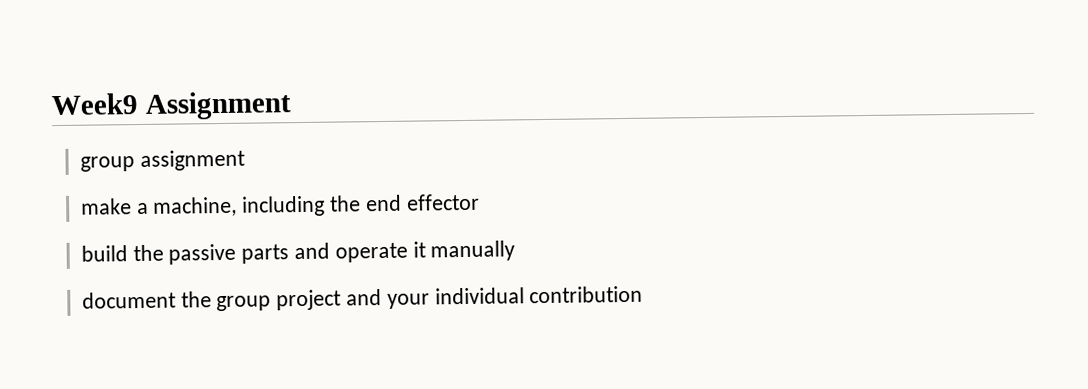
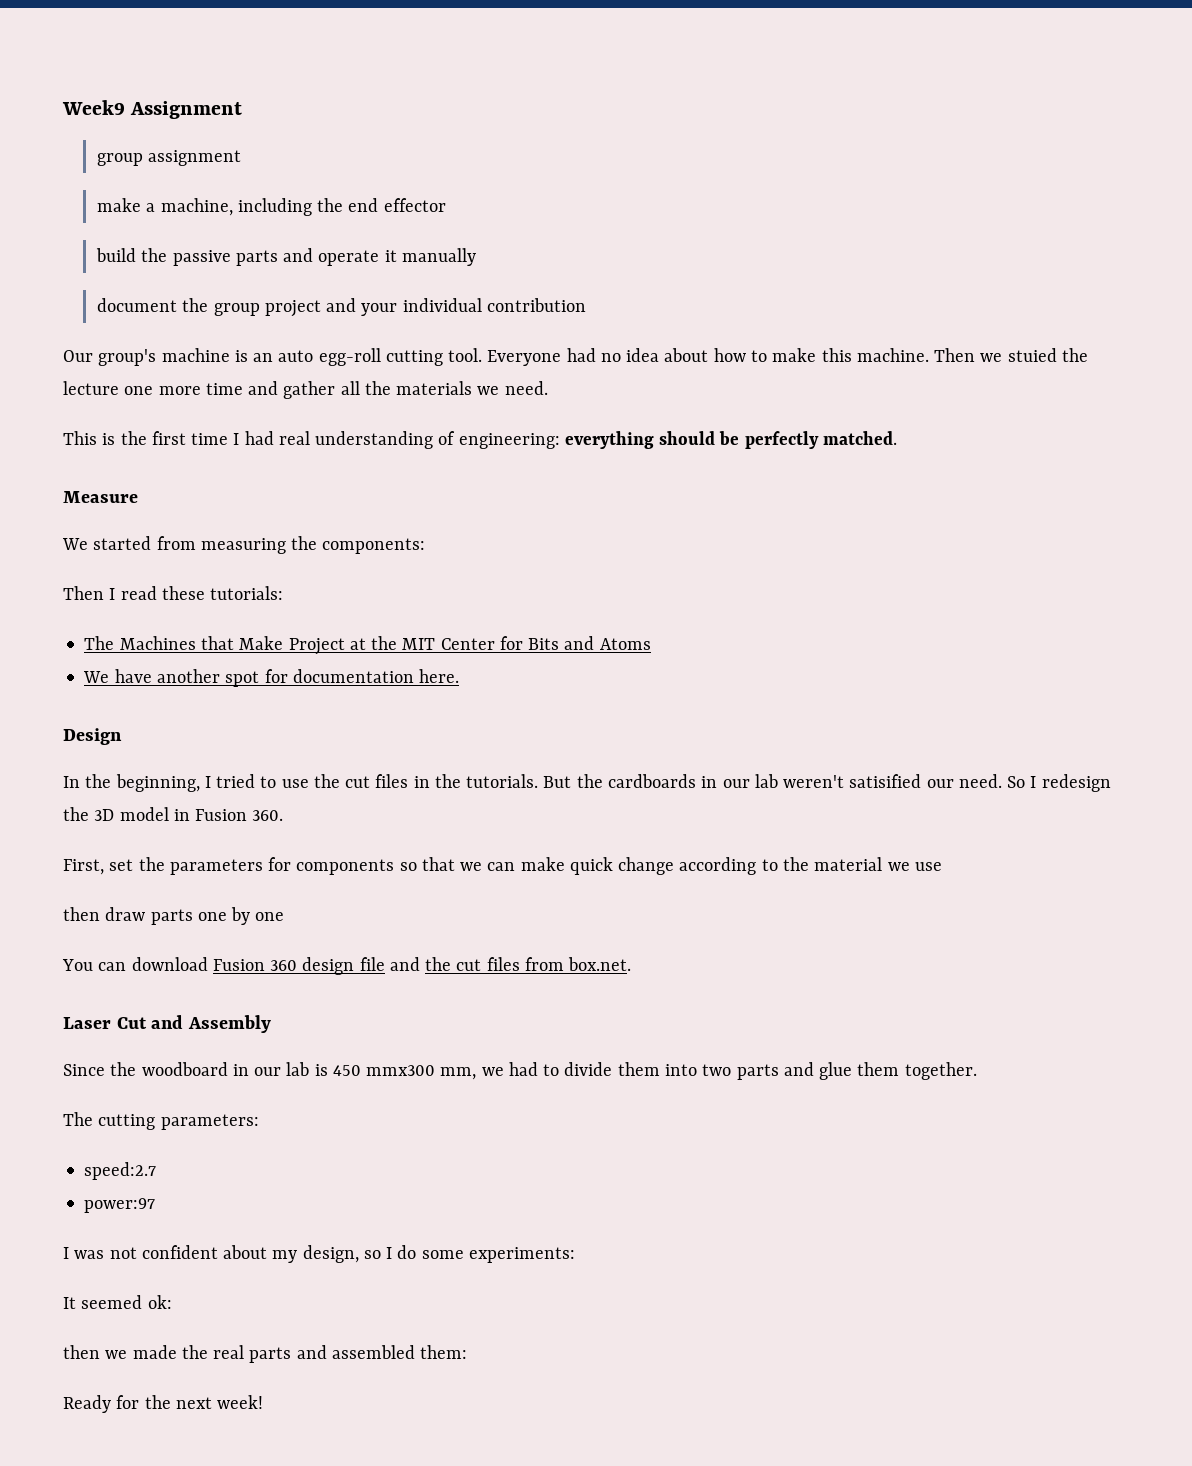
(644, 294) none -> [63,348,1088,366] [63,381,548,399] [63,431,897,449] [63,491,138,503] [62,536,426,554] [63,586,284,600] [84,636,651,655] [83,669,460,687] [63,728,122,745] [63,774,1111,792] [63,807,284,821] [63,857,942,875] [63,907,285,925] [62,957,632,975] [63,1015,272,1033] [63,1062,977,1080] [63,1112,259,1130] [84,1162,157,1180] [84,1198,156,1213] [63,1245,575,1263] [63,1295,172,1309] [63,1345,468,1363] [63,1395,264,1413] // Our group's machine is an auto egg-roll cutting tool. Everyone had no idea about how to make this machine. Then we stuied the lecture one more time and gather all the materials we need. // This is the first time I had real understanding of engineering: everything should be perfectly matched. // Measure // We started from measuring the components: // Then I read these tutorials: // The Machines that Make Project at the MIT Center for Bits and Atoms // We have another spot for documentation here. // Design // In the beginning, I tried to use the cut files in the tutorials. But the cardboards in our lab weren't satisified our need. So I redesign the 3D model in Fusion 360. // First, set the parameters for components so that we can make quick change according to the material we use // then draw parts one by one // You can download Fusion 360 design file and the cut files from box.net. // Laser Cut and Assembly // Since the woodboard in our lab is 450 mmx300 mm, we had to divide them into two parts and glue them together. // The cutting parameters: // speed:2.7 // power:97 // I was not confident about my design, so I do some experiments: // It seemed ok: // then we made the real parts and assembled them: // Ready for the next week!

